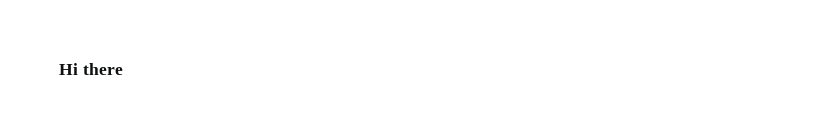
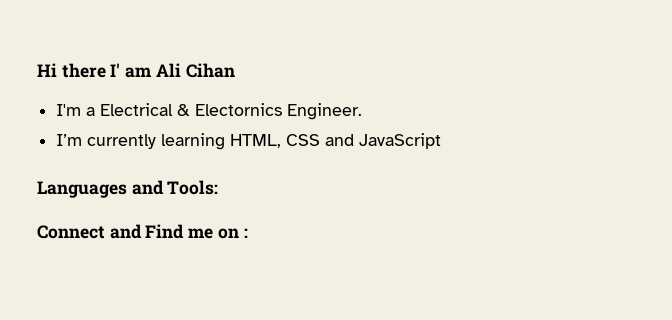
(123, 69) none -> [110,63,235,78] [56,103,363,120] [56,133,442,150] [37,180,219,198] [37,224,248,239] I' am Ali Cihan // I'm a Electrical & Electornics Engineer. // I’m currently learning HTML, CSS and JavaScript // Languages and Tools: // Connect and Find me on :

